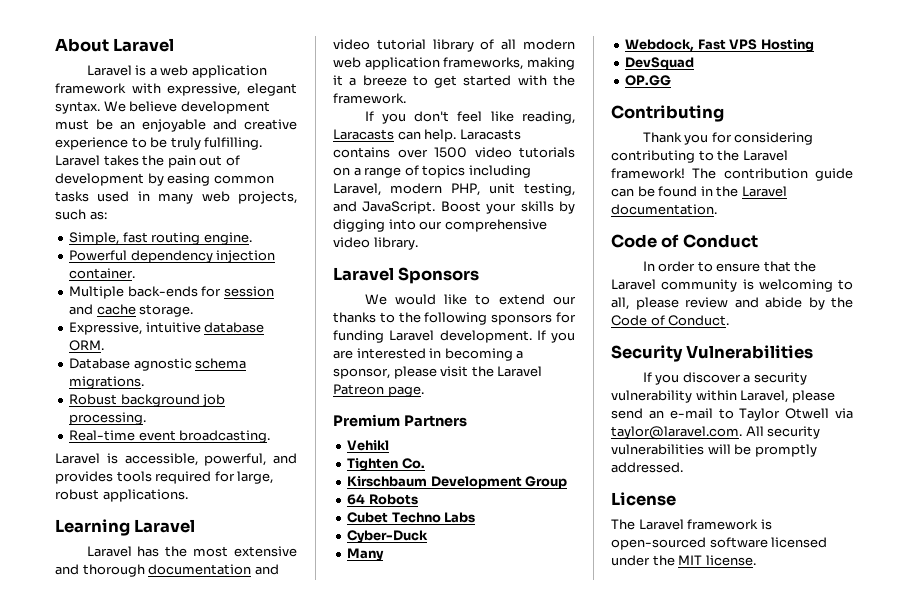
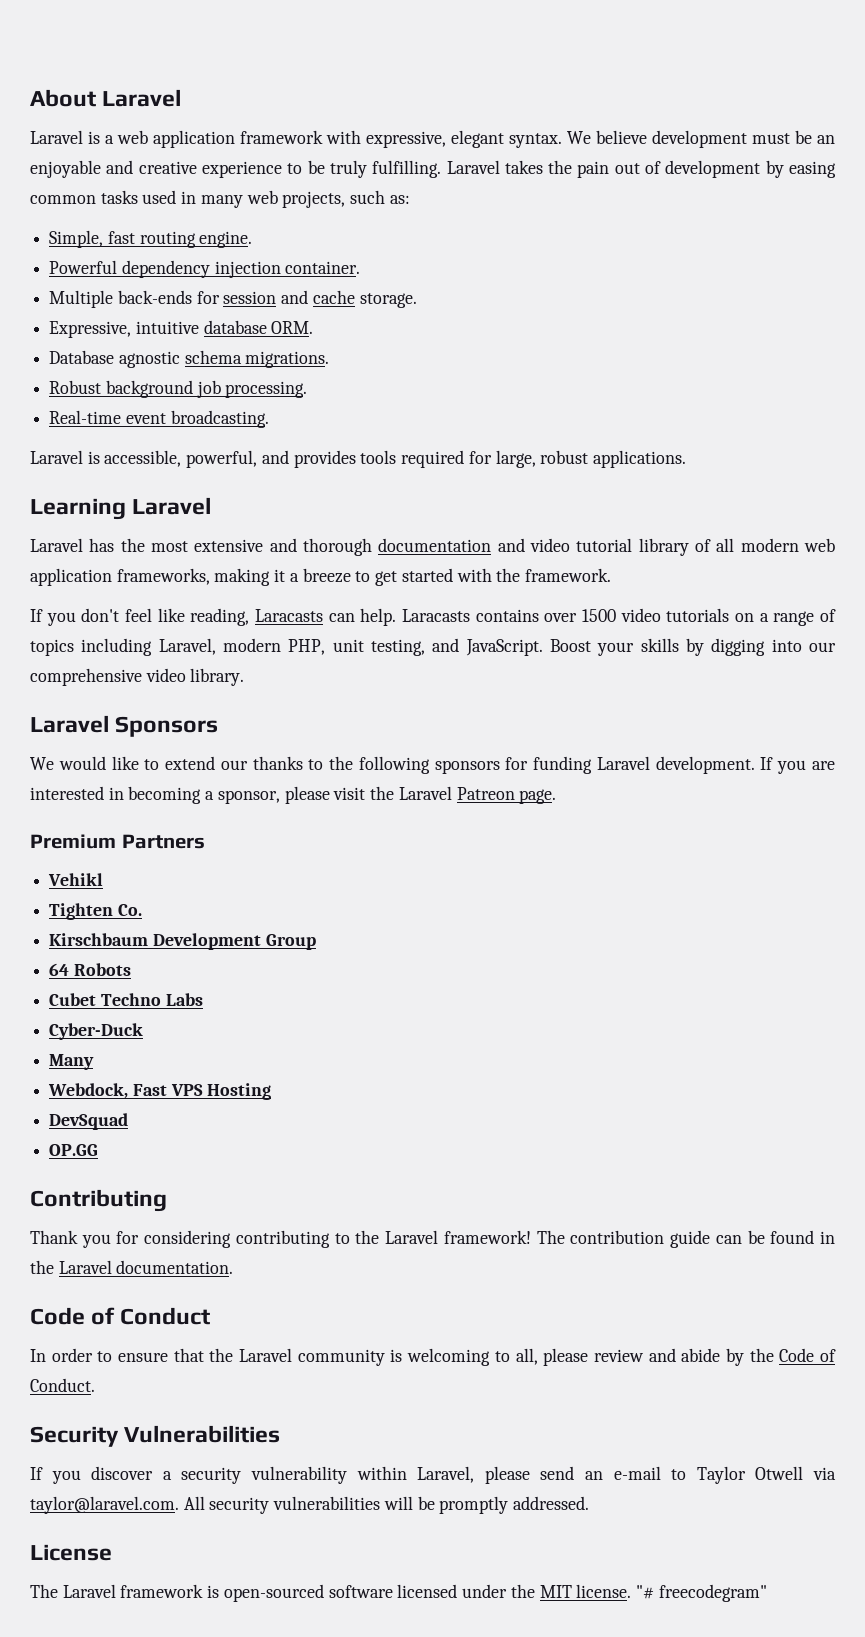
(756, 560) none -> [635,1584,767,1602] "# freecodegram"

